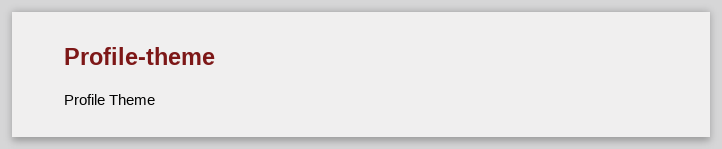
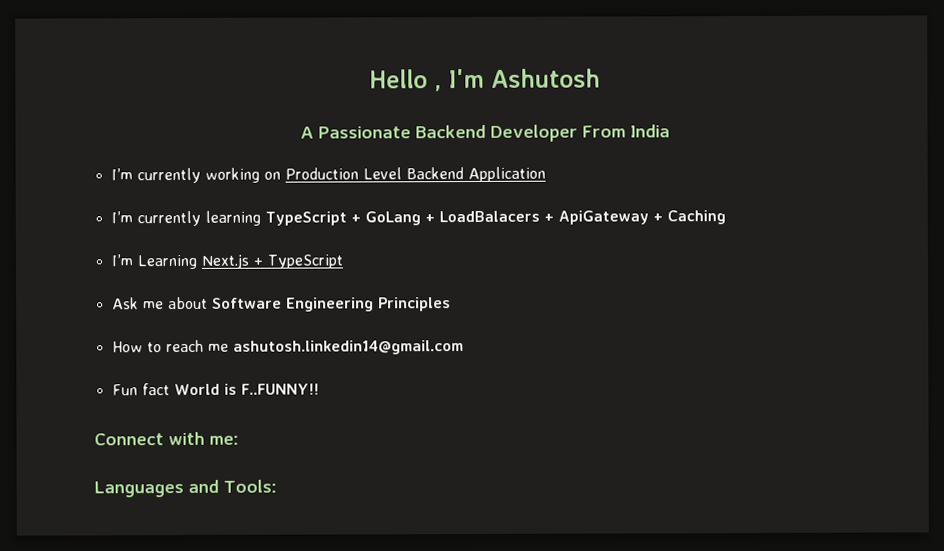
[64,47,215,65] [64,94,156,105] Profile-theme // Profile Theme -> [369,68,601,92] [300,124,670,142] [110,166,546,184] [110,210,726,227] [110,253,343,270] [111,296,451,312] [111,339,464,355] [111,383,319,396] [94,431,239,446] [94,479,277,498] Hello , I'm Ashutosh // A Passionate Backend Developer From India // I’m currently working on Production Level Backend Application // I’m currently learning TypeScript + GoLang + LoadBalacers + ApiGateway + Caching // I’m Learning Next.js + TypeScript // Ask me about Software Engineering Principles // How to reach me ashutosh.linkedin14@gmail.com // Fun fact World is F..FUNNY!! // Connect with me: // Languages and Tools:

